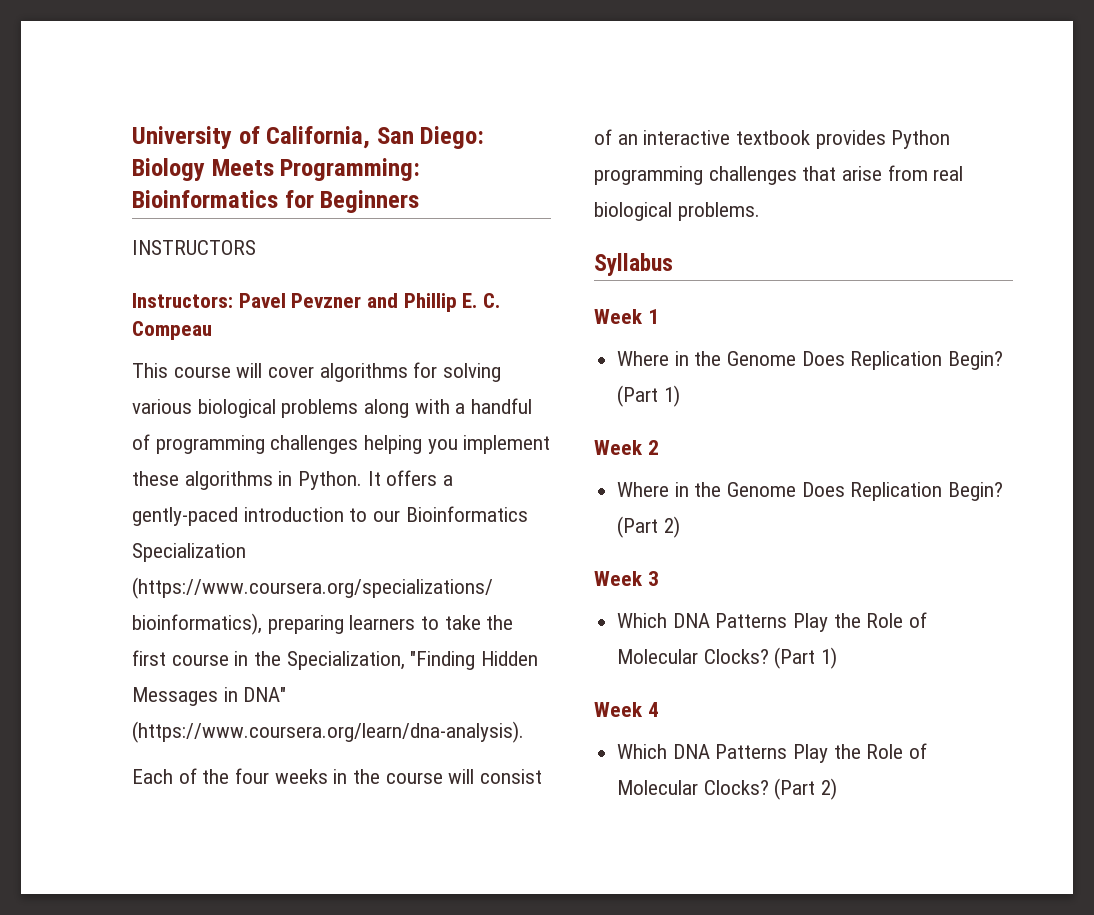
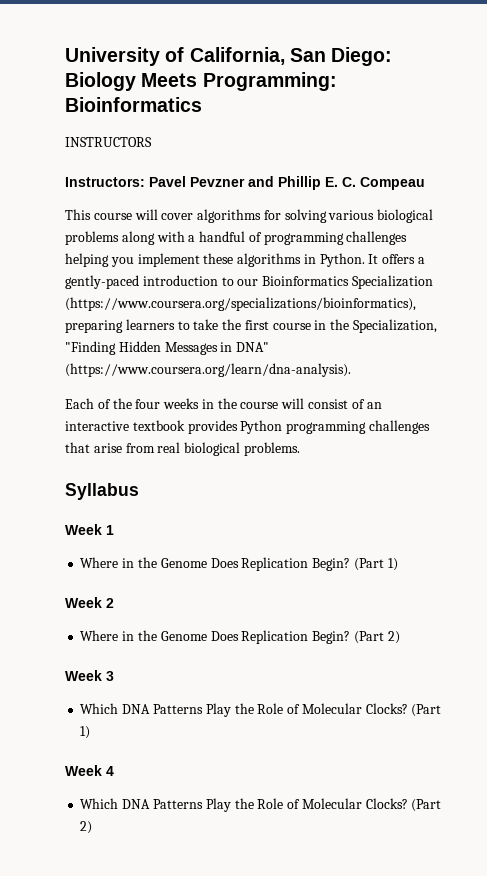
[284,190,420,213] for Beginners -> (202, 104) none

